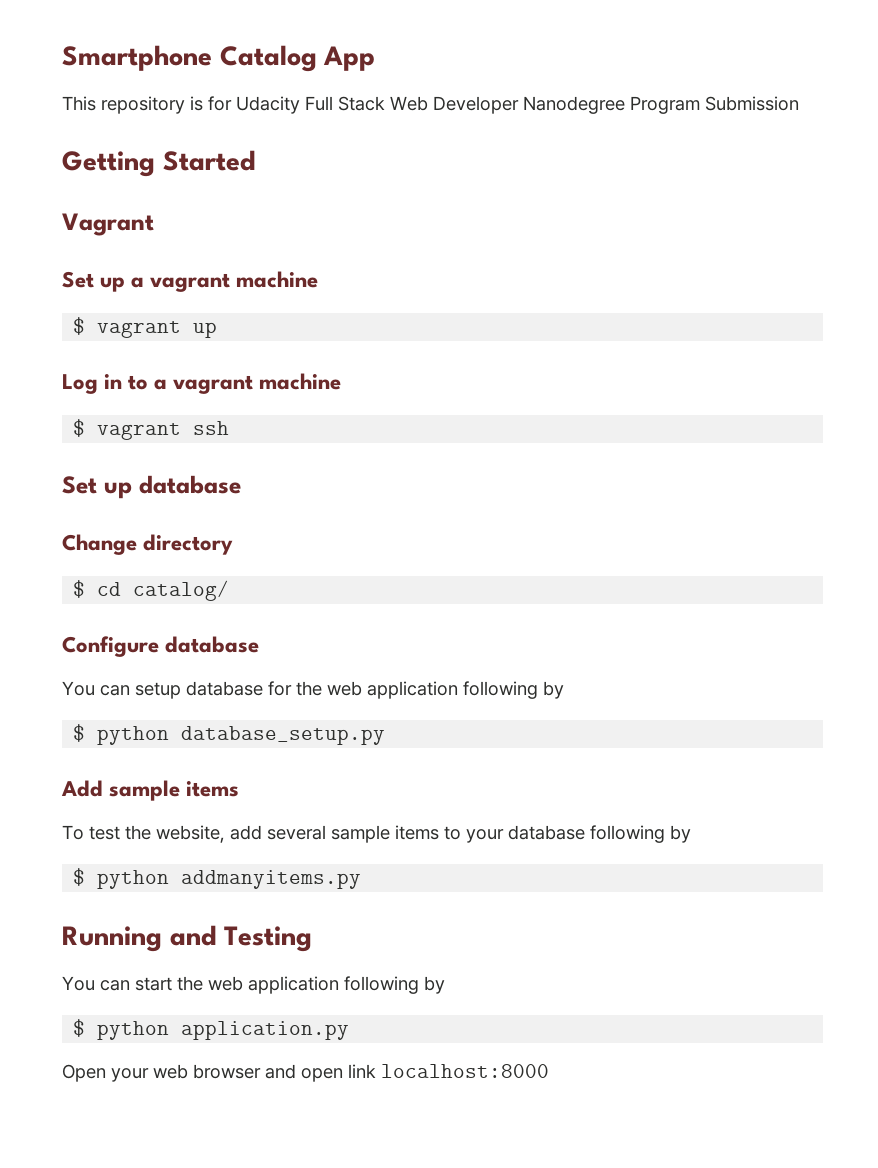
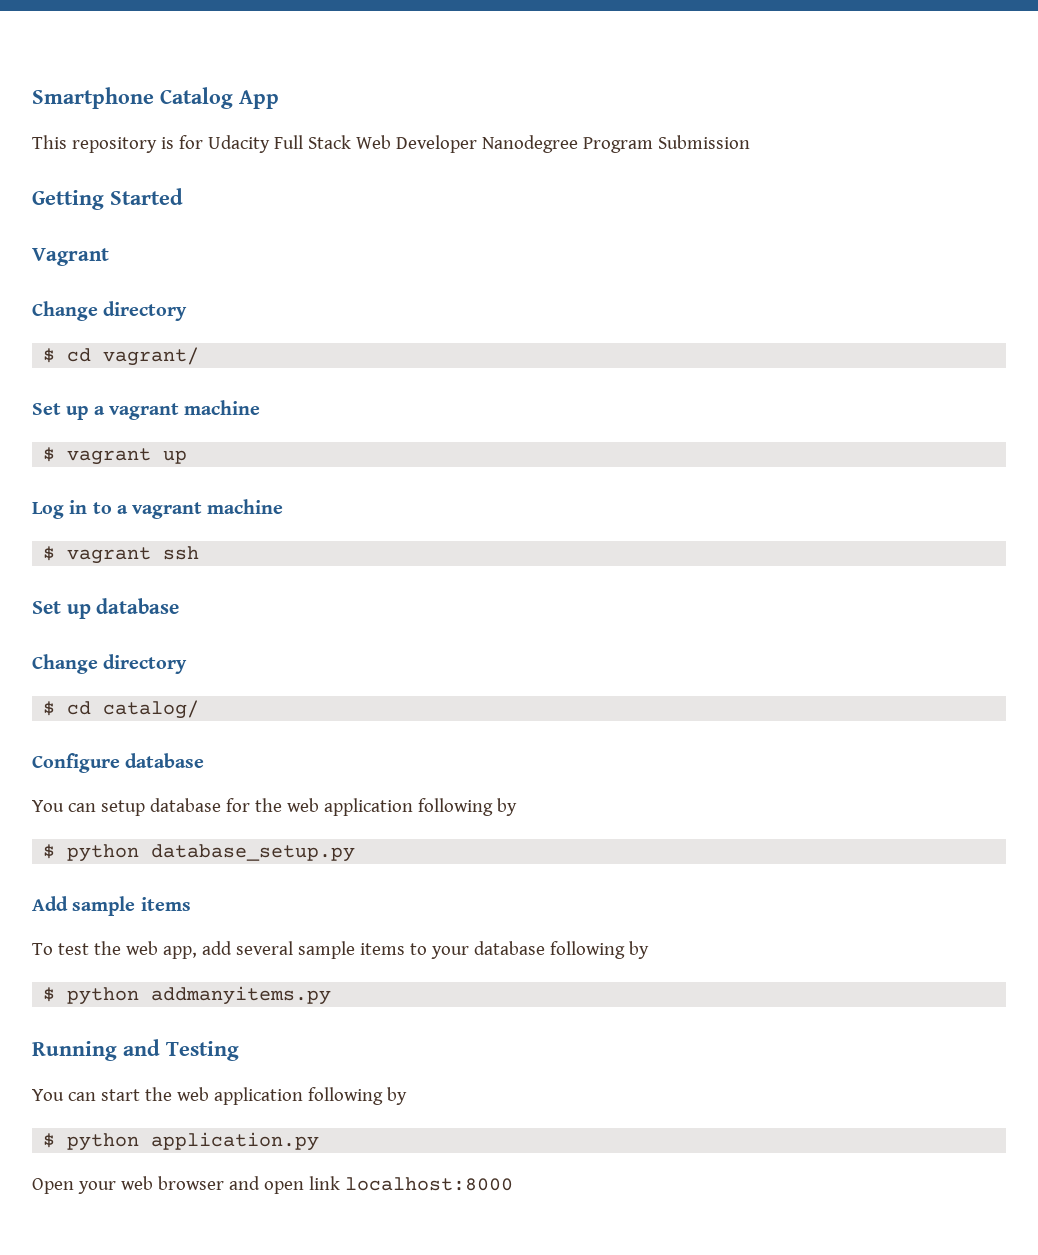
(154, 224) none -> [32,301,188,321] [43,347,200,366] // Change directory // $ cd vagrant/
[156,825,225,843] website, -> [125,941,197,959] web app,

